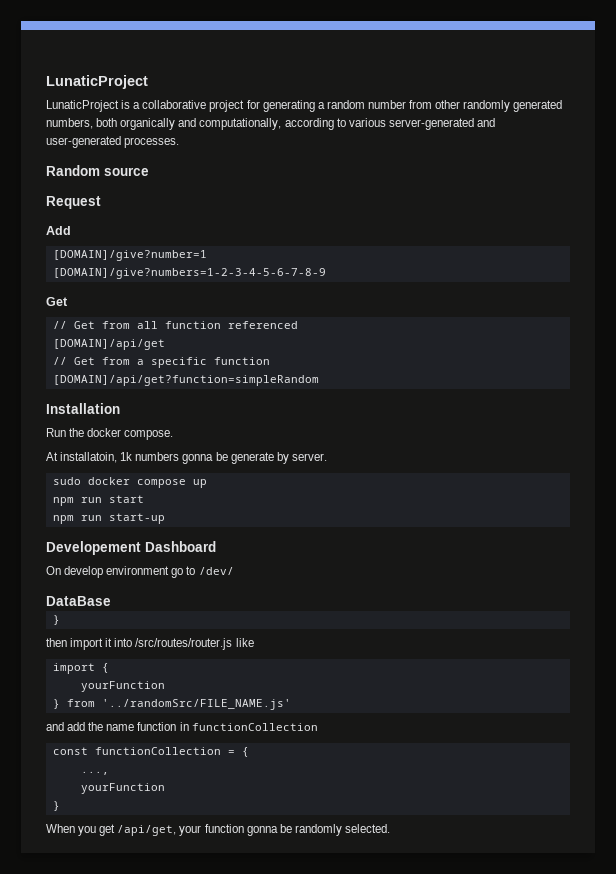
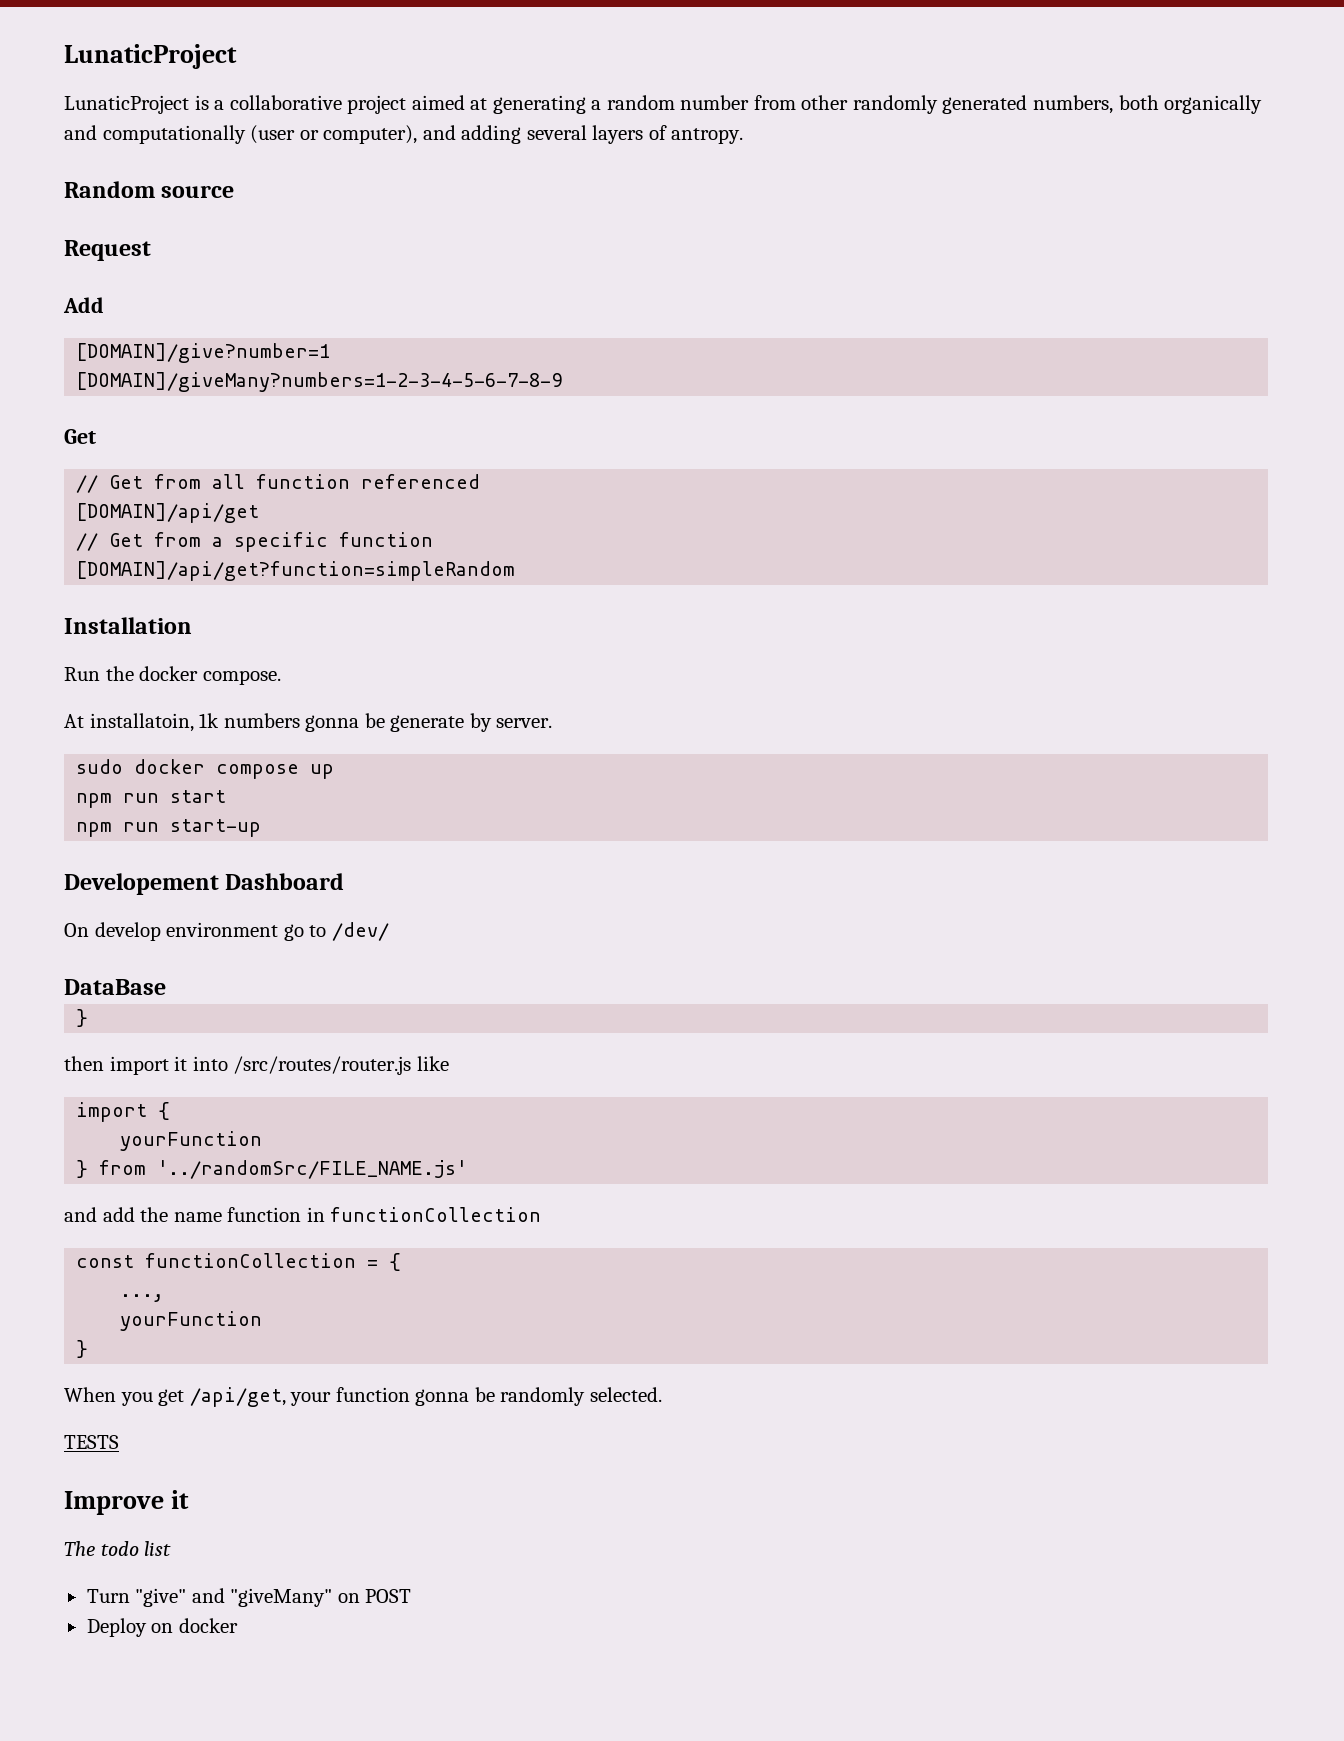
[246,100,260,109] for -> [411,95,488,110] aimed at
[199,118,495,130] [46,136,180,148] computationally, according to various server-generated and user-generated processes. -> [102,125,744,144] computationally (user or computer), and adding several layers of antropy.
[52,268,326,279] [DOMAIN]/give?numbers=1-2-3-4-5-6-7-8-9 -> [76,372,563,392] [DOMAIN]/giveMany?numbers=1-2-3-4-5-6-7-8-9
(390, 828) none -> [64,1435,119,1449] [64,1490,190,1515] [64,1541,172,1556] [86,1588,412,1607] [86,1618,238,1637] // TESTS // Improve it // The todo list // Turn "give" and "giveMany" on POST // Deploy on docker

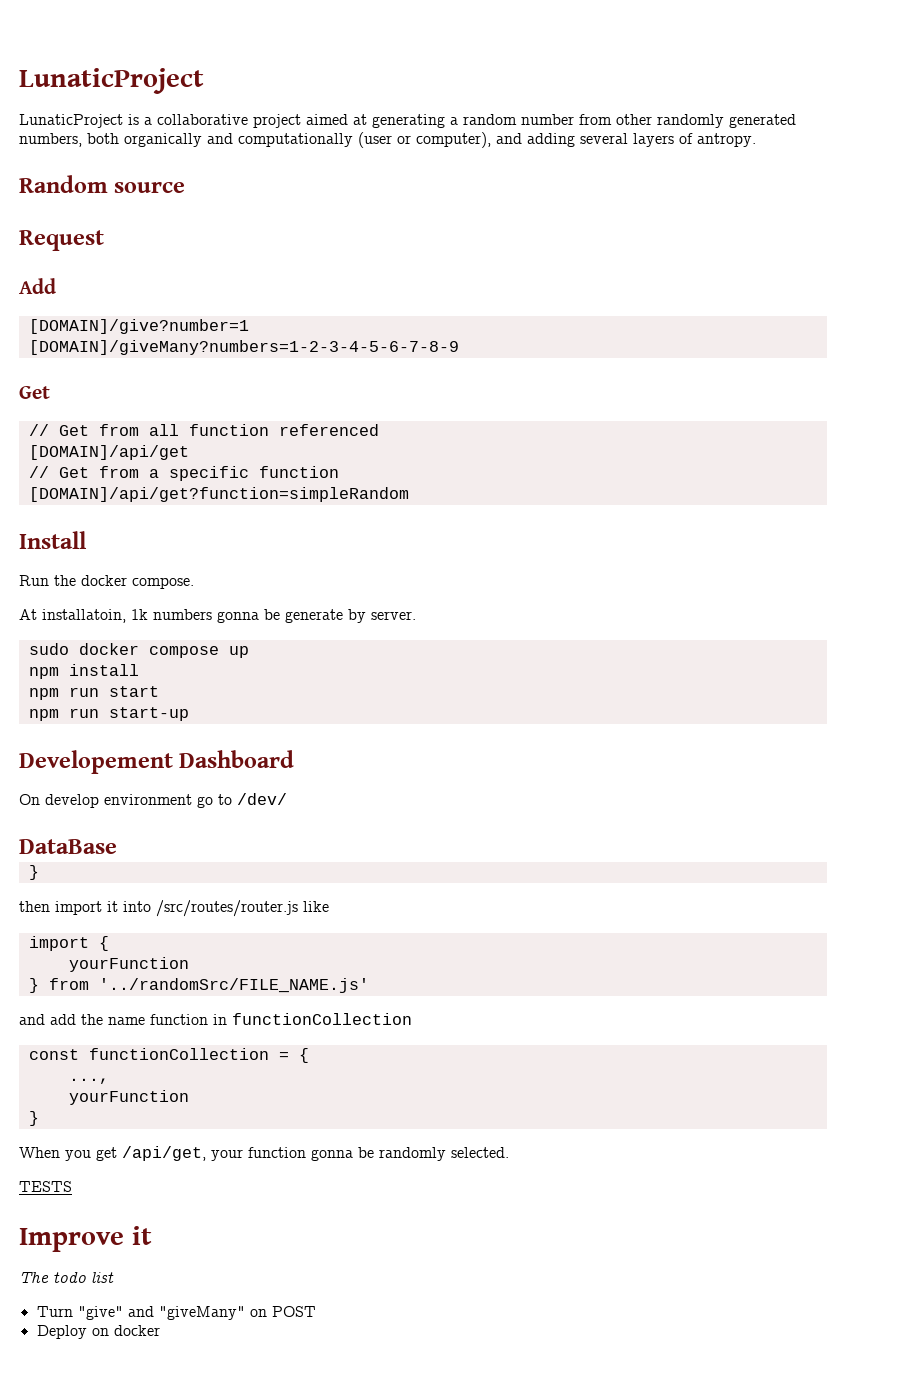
[64,617,192,634] Installation -> [19,531,87,549] Install
(335, 771) none -> [28,664,139,679] // npm install

